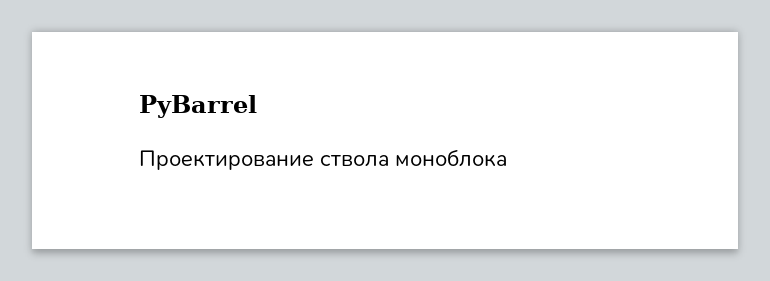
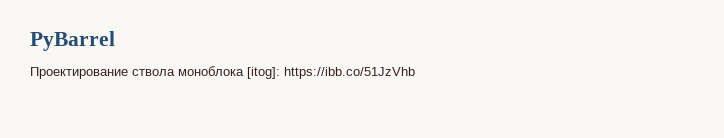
(507, 158) none -> [247,67,415,79] [itog]: https://ibb.co/51JzVhb

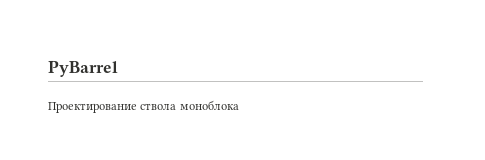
[247,67,415,79] [itog]: https://ibb.co/51JzVhb -> (239, 105) none

